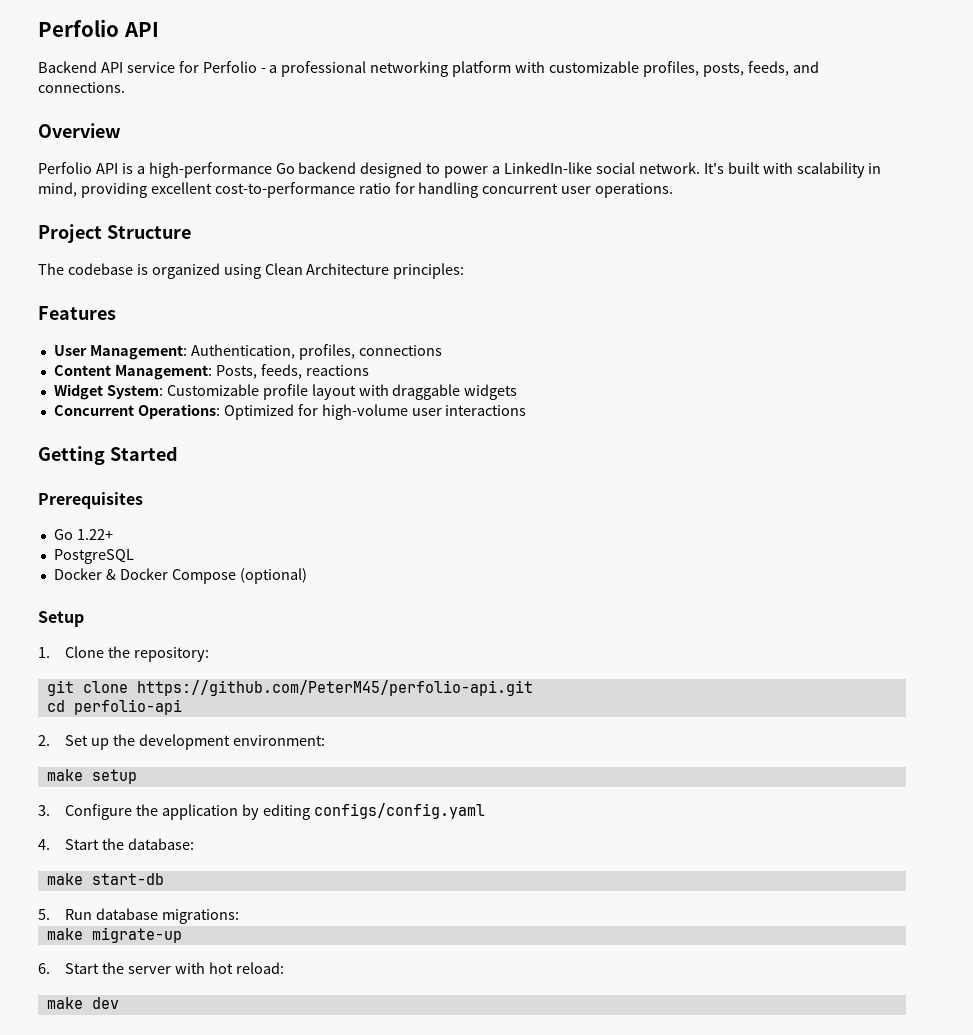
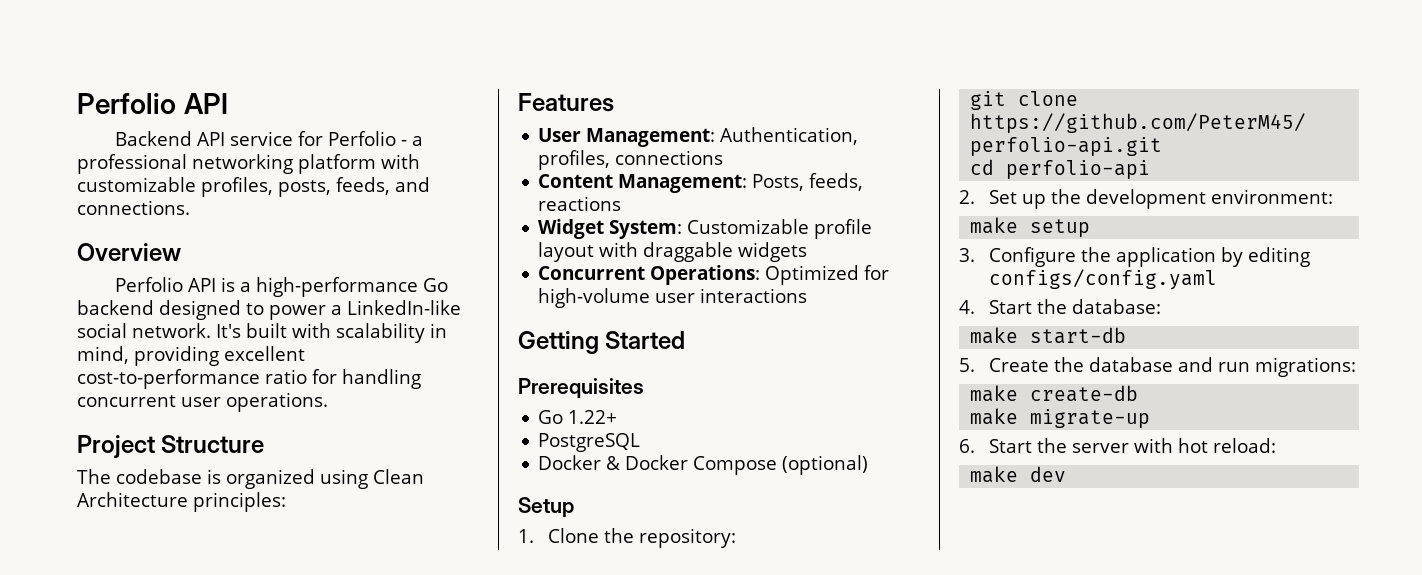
[65,908,159,920] Run database -> [988,357,1250,372] Create the database and run
(240, 916) none -> [970,385,1139,402] // make create-db

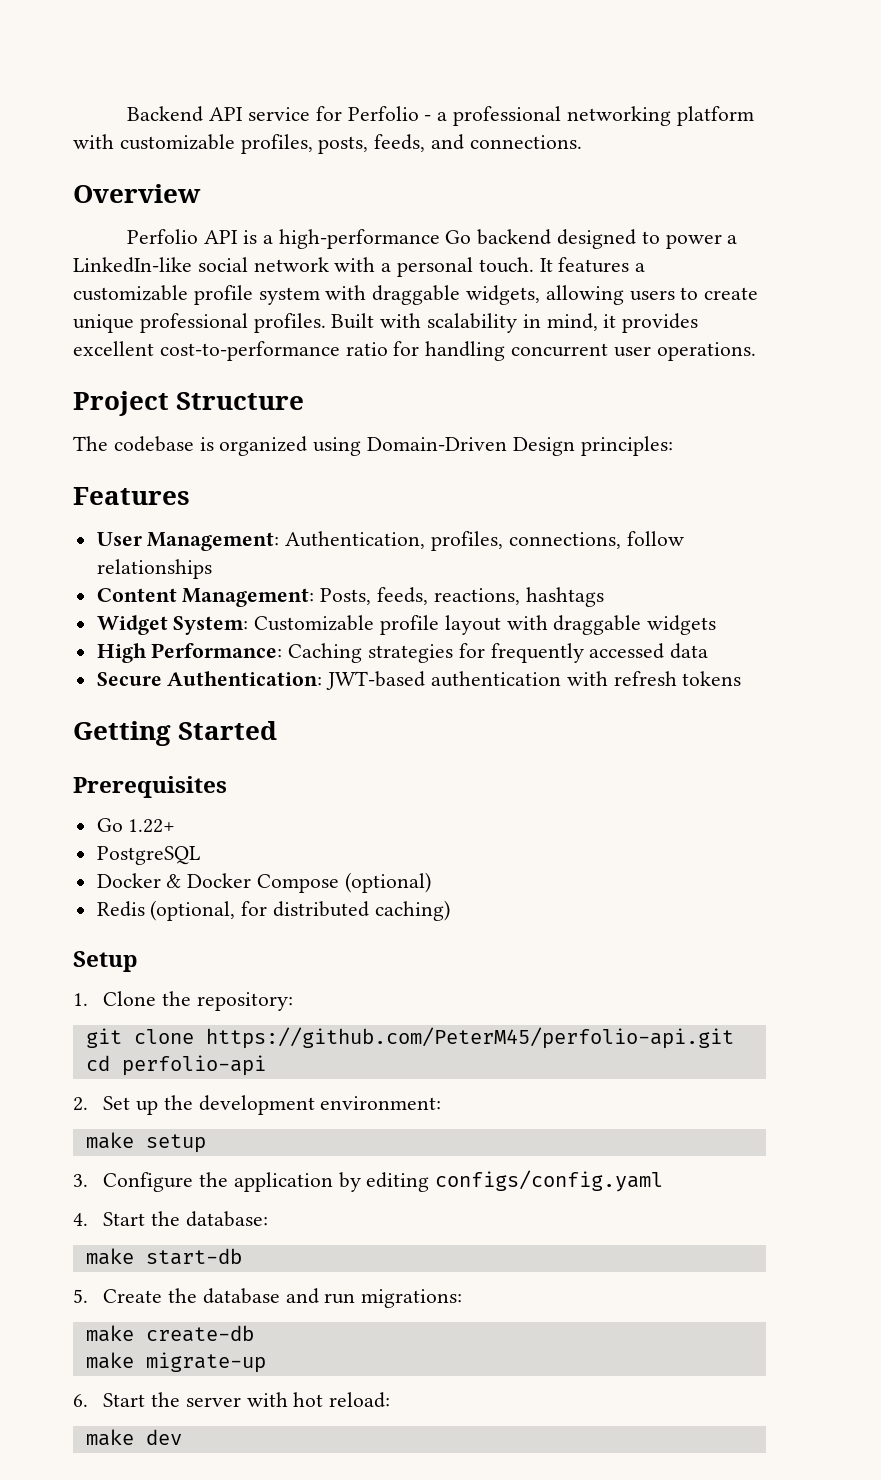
[77,93,228,114] Perfolio API // -> (127, 114) none
[132,323,287,338] network. It's built -> [253,257,646,277] [73,285,759,305] [73,313,375,333] network with a personal touch. It features a customizable profile system with draggable widgets, allowing users to create unique professional profiles. Built
[134,346,219,366] providing -> [603,313,699,333] it provides
[373,469,424,484] [77,492,188,507] Clean Architecture -> [367,437,575,456] Domain-Driven Design
[615,150,724,165] connections -> [508,531,684,549] [96,559,212,579] connections, follow relationships
[538,196,622,211] reactions -> [433,587,604,607] reactions, hashtags
[538,265,890,285] [538,288,808,308] Concurrent Operations: Optimized for high-volume user interactions -> [96,643,709,663] [96,671,742,690] High Performance: Caching strategies for frequently accessed data // Secure Authentication: JWT-based authentication with refresh tokens
(869, 465) none -> [96,900,450,921] // Redis (optional, for distributed caching)

